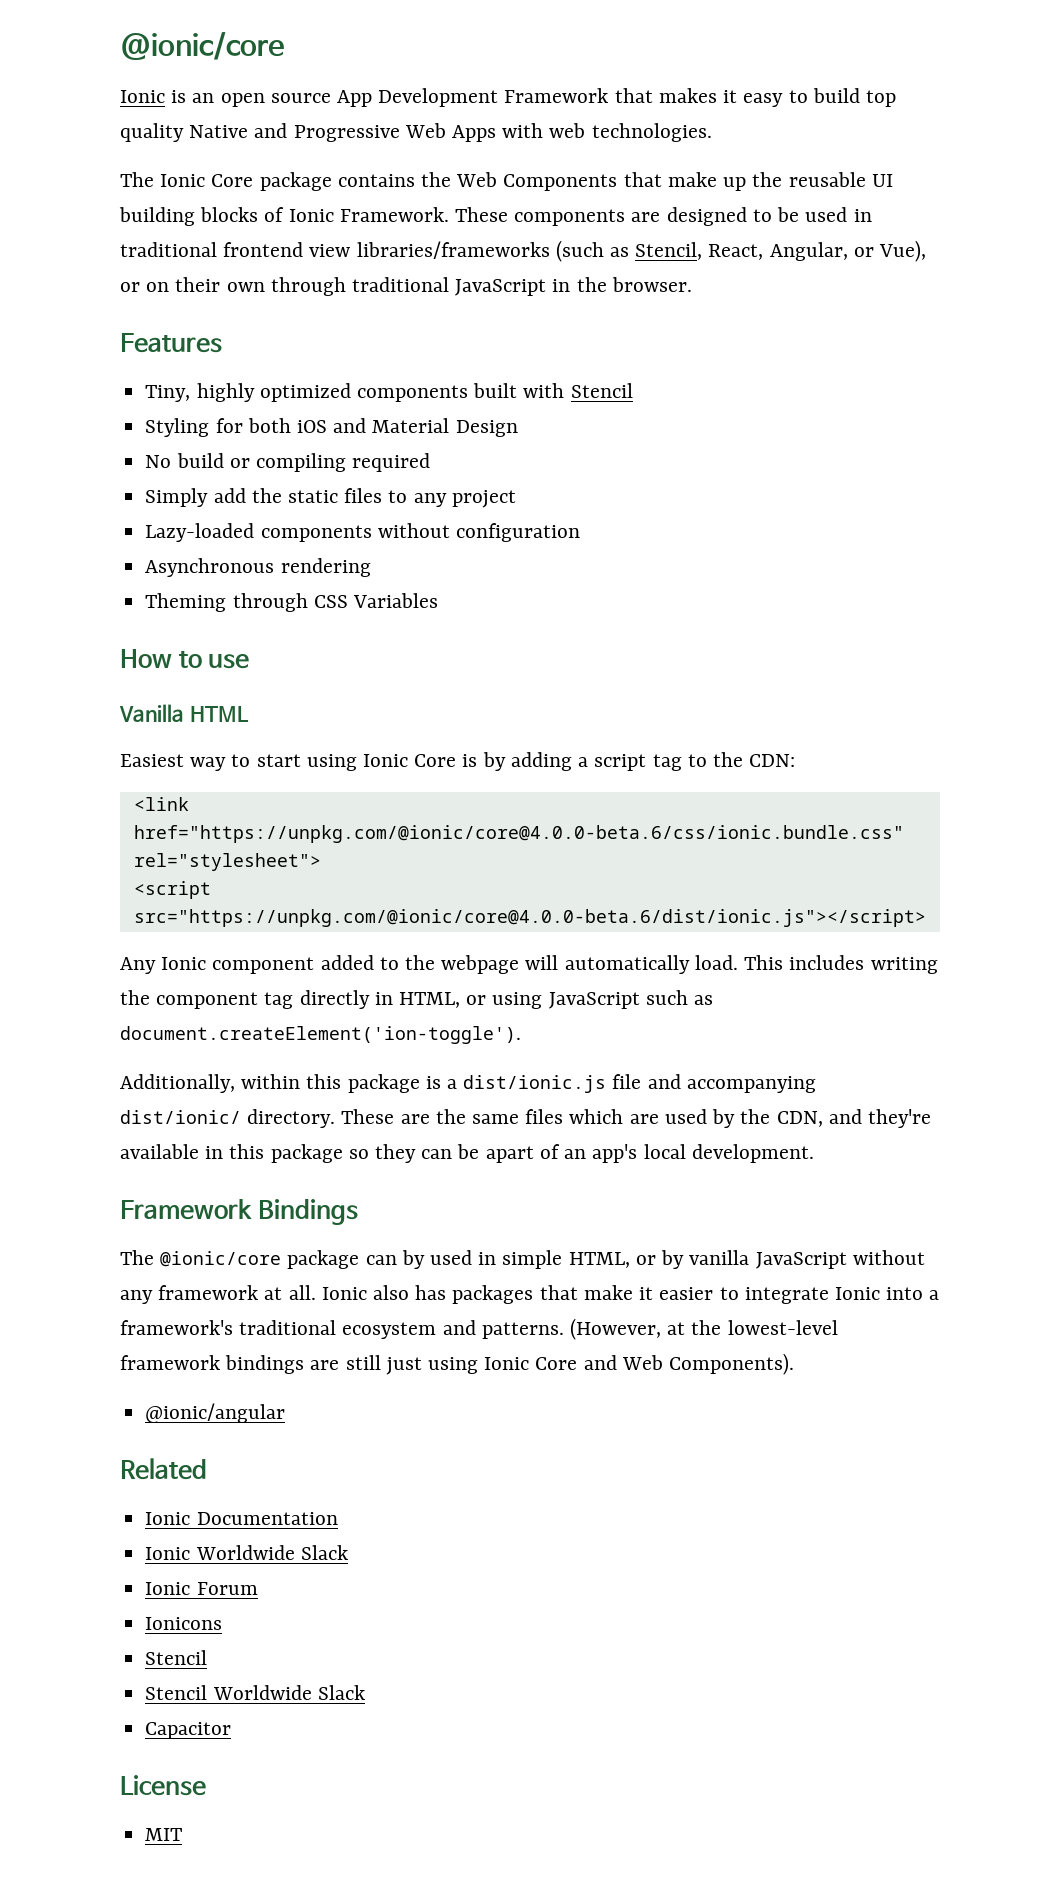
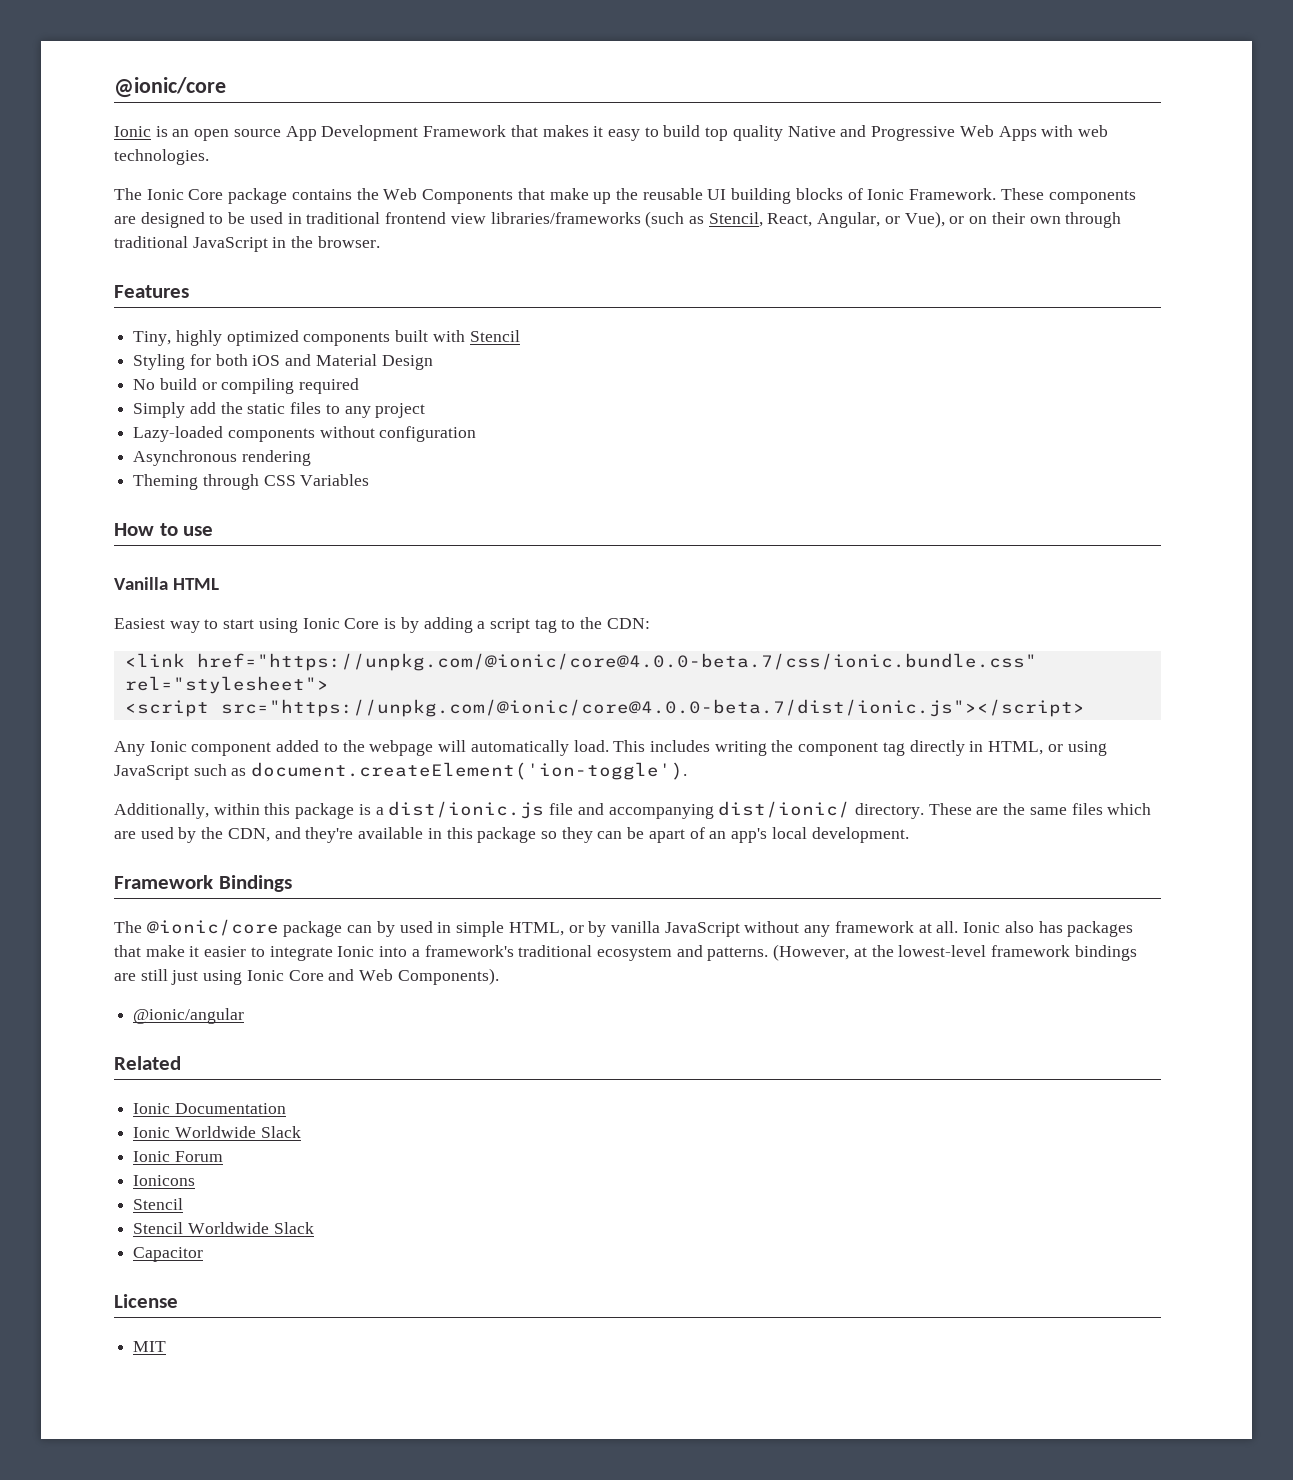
[133,825,904,843] href="https://unpkg.com/@ionic/core@4.0.0-beta.6/css/ionic.bundle.css" -> [196,653,1037,671] href="https://unpkg.com/@ionic/core@4.0.0-beta.7/css/ionic.bundle.css"
[133,909,926,927] src="https://unpkg.com/@ionic/core@4.0.0-beta.6/dist/ionic.js"></script> -> [220,699,1085,717] src="https://unpkg.com/@ionic/core@4.0.0-beta.7/dist/ionic.js"></script>

